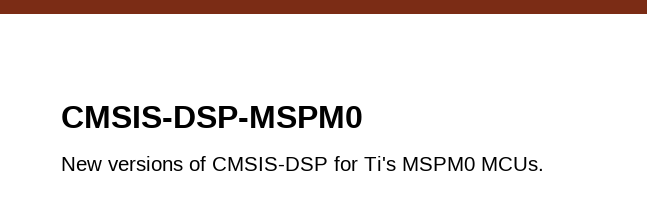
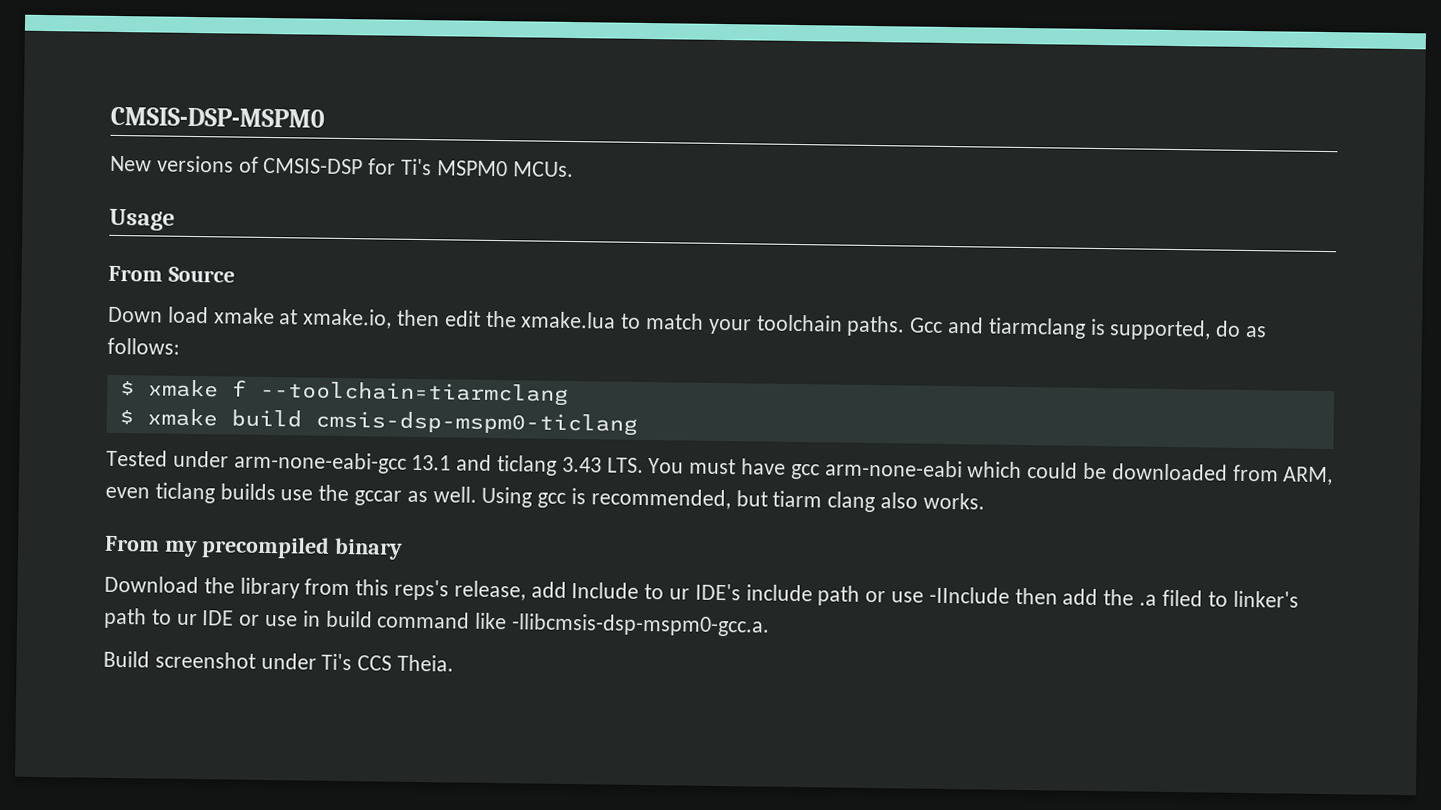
(544, 164) none -> [109,208,175,231] [108,265,235,283] [108,306,1268,341] [107,337,180,355] [119,379,569,406] [118,408,638,436] [106,449,1334,486] [105,482,985,513] [105,535,403,560] [104,575,1299,608] [103,607,771,637] [103,650,455,672] // Usage // From Source // Down load xmake at xmake.io, then edit the xmake.lua to match your toolchain paths. Gcc and tiarmclang is supported, do as follows: // $ xmake f --toolchain=tiarmclang // $ xmake build cmsis-dsp-mspm0-ticlang // Tested under arm-none-eabi-gcc 13.1 and ticlang 3.43 LTS. You must have gcc arm-none-eabi which could be downloaded from ARM, even ticlang builds use the gccar as well. Using gcc is recommended, but tiarm clang also works. // From my precompiled binary // Download the library from this reps's release, add Include to ur IDE's include path or use -IInclude then add the .a filed to linker's path to ur IDE or use in build command like -llibcmsis-dsp-mspm0-gcc.a. // Build screenshot under Ti's CCS Theia.

